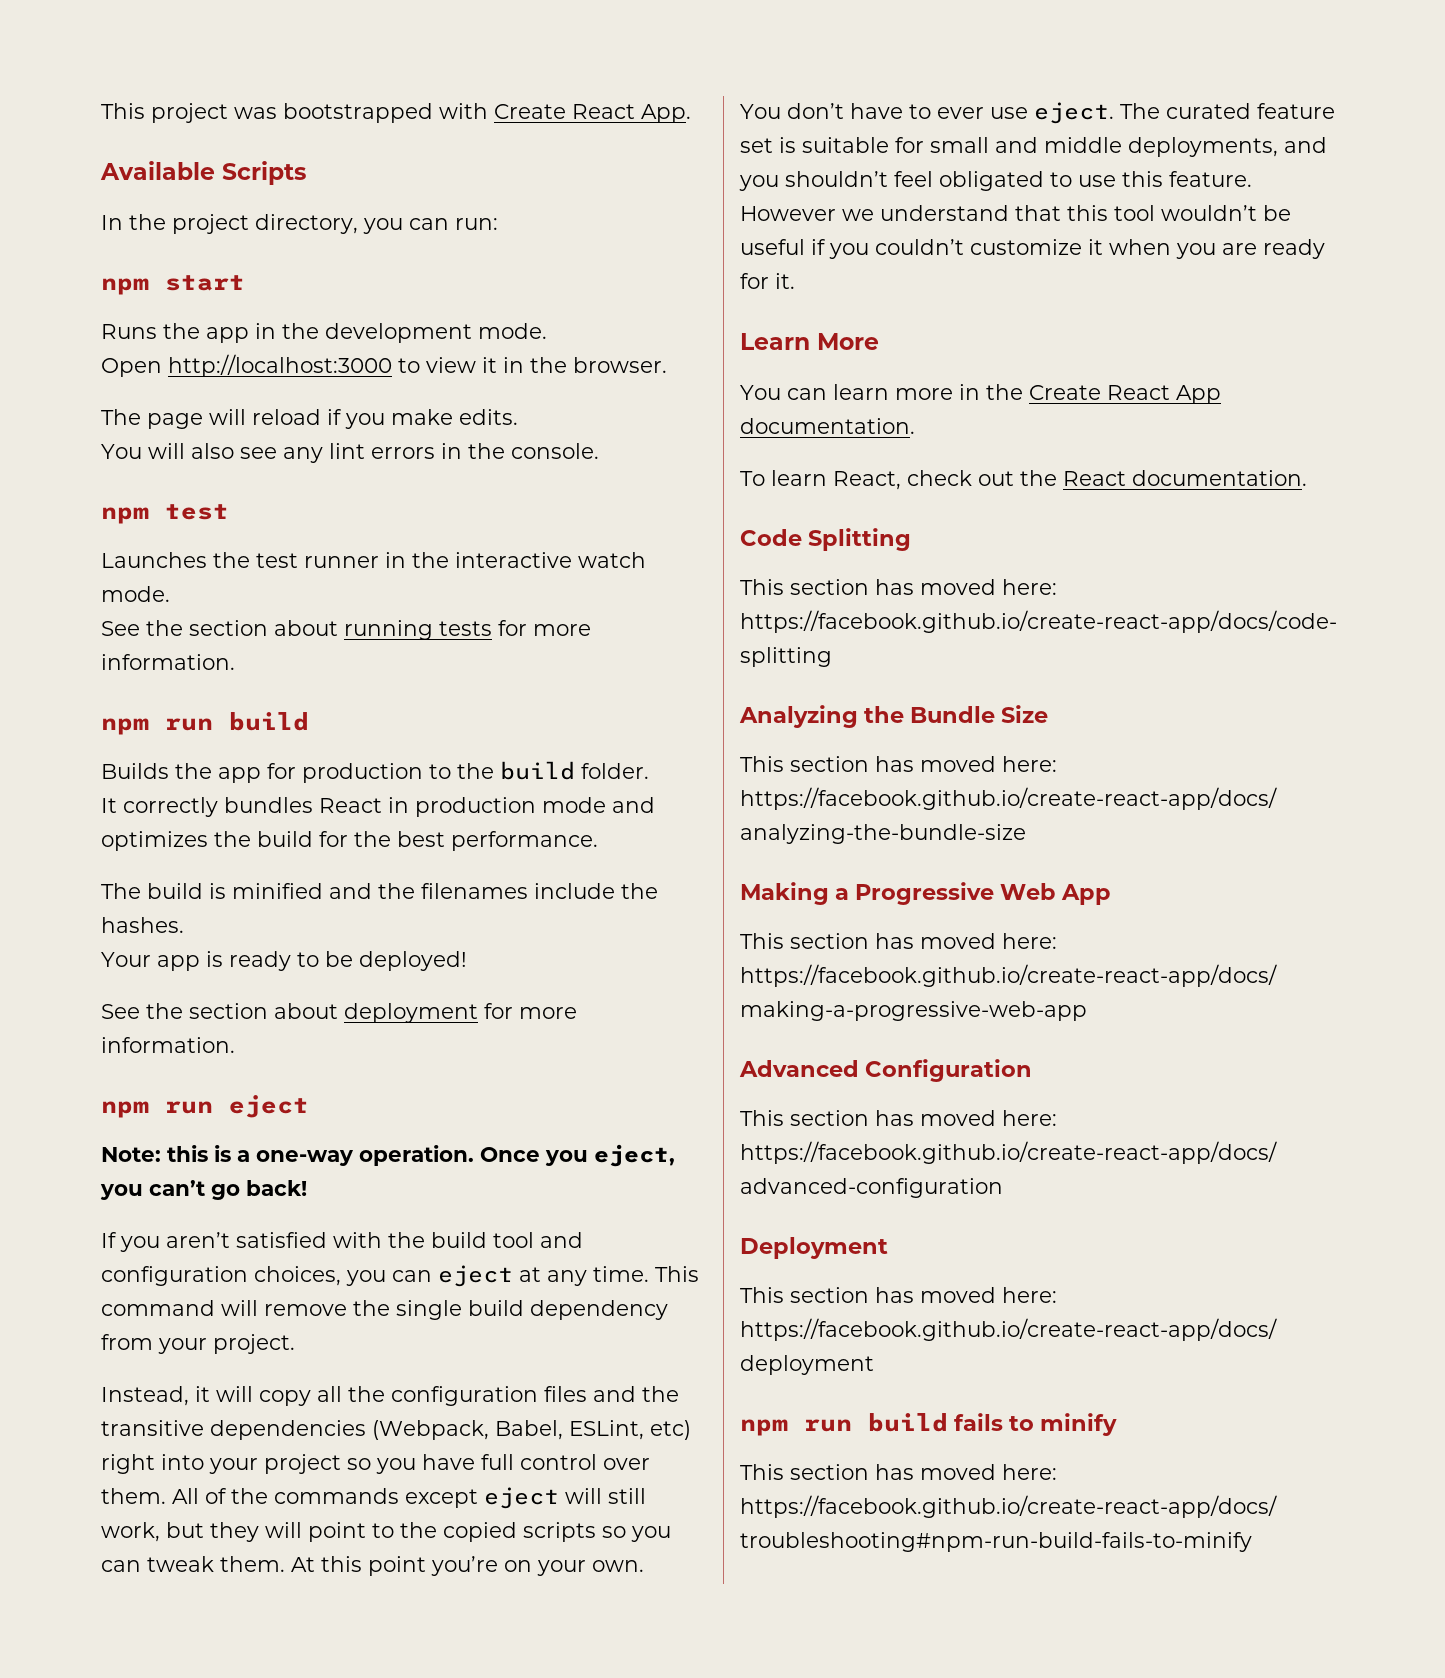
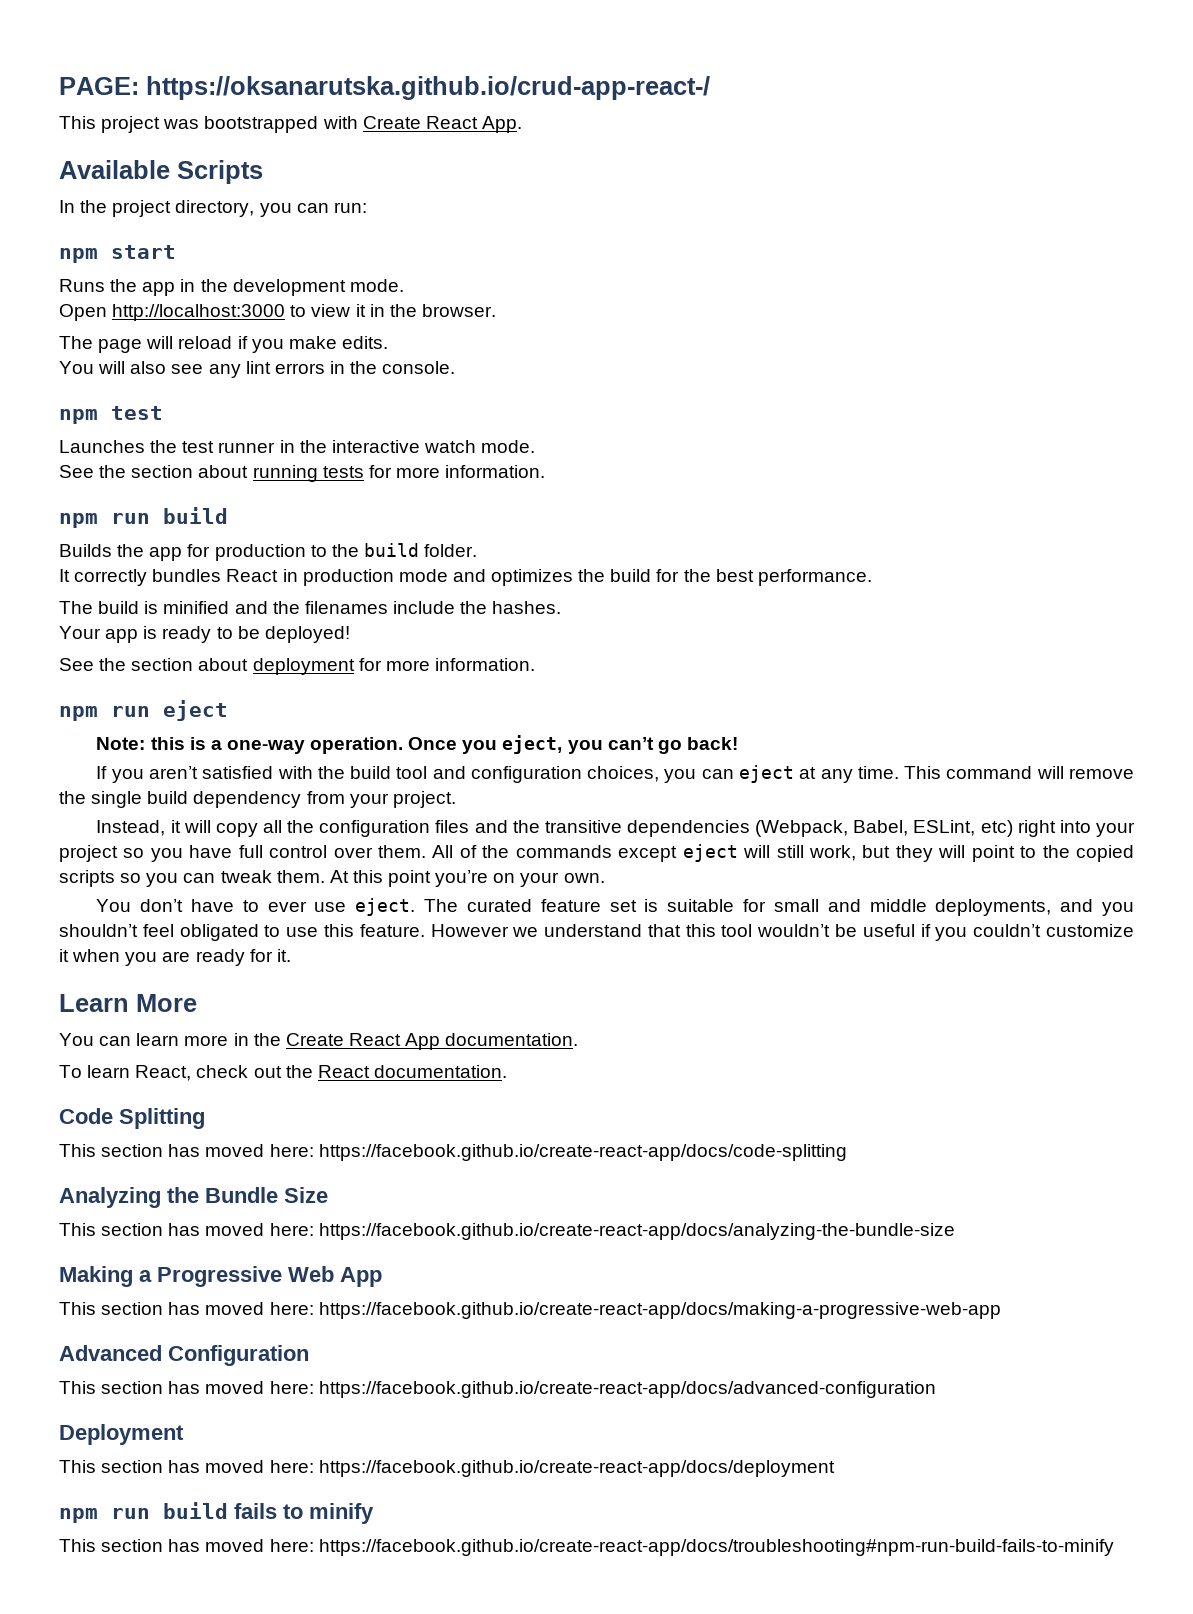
(101, 111) none -> [59,76,710,100] PAGE: https://oksanarutska.github.io/crud-app-react-/ //

